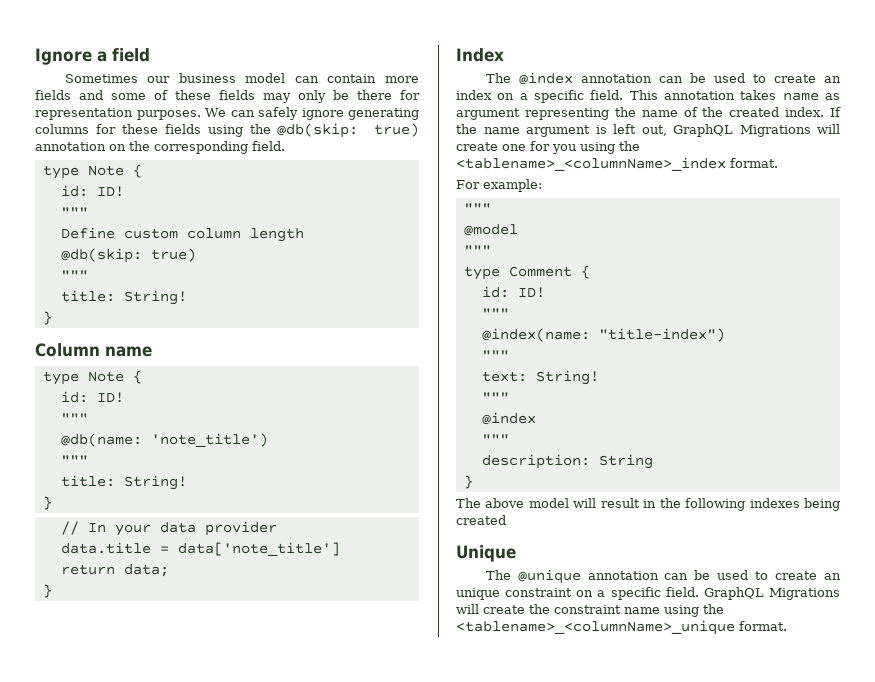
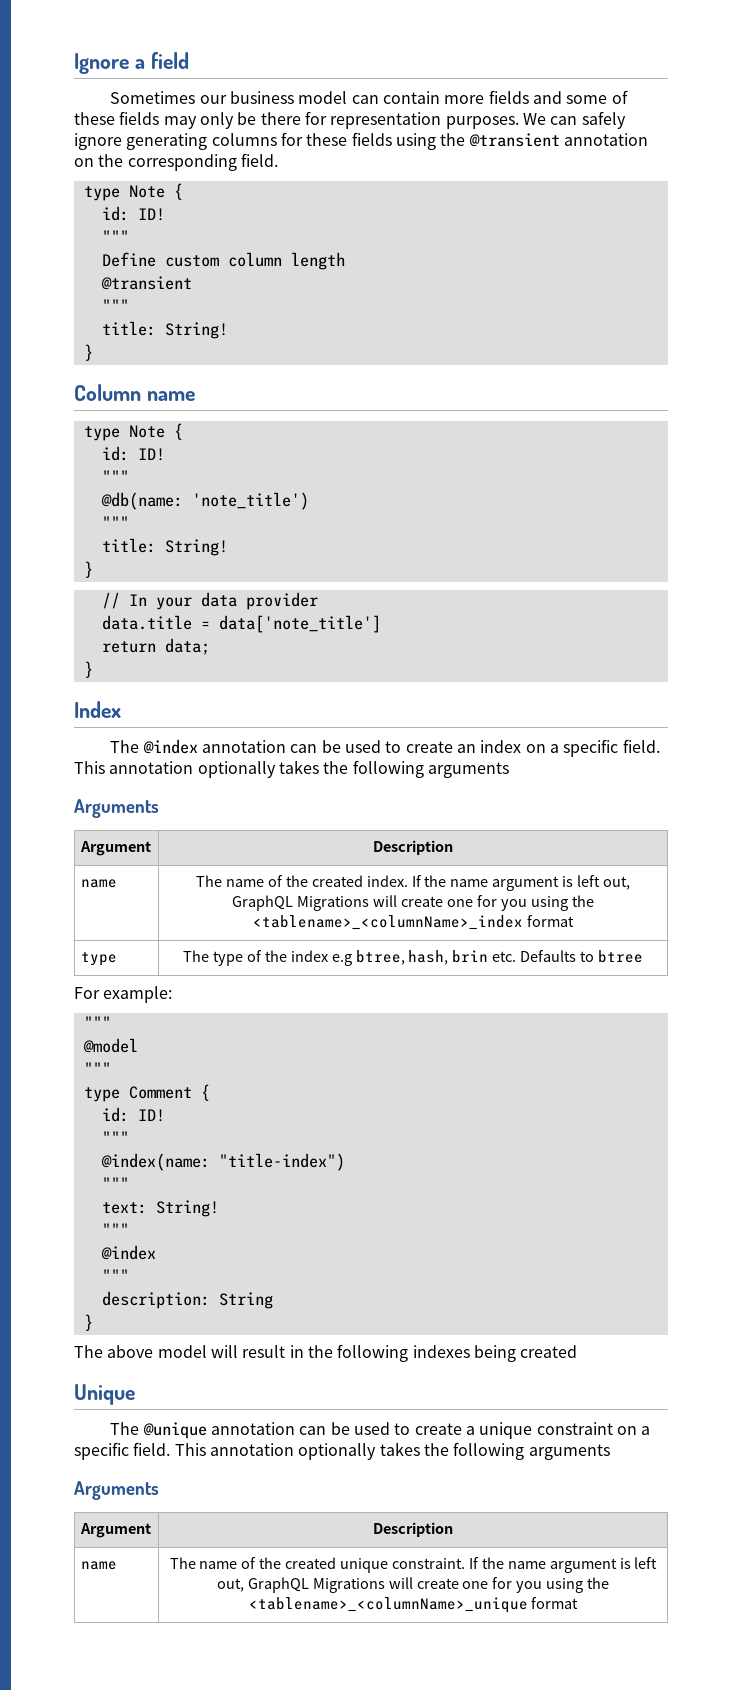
[277,123,419,138] @db(skip: true) -> [468,133,560,147] @transient
[60,248,196,263] @db(skip: true) -> [100,276,192,290] @transient
[740,90,840,101] [456,107,636,120] takes name as argument representing the -> [197,760,509,778] [74,799,159,818] [79,841,151,856] [373,840,454,855] [80,879,117,888] [196,875,223,887] optionally takes the following arguments // Arguments // Argument | Description // name | The
[730,158,778,168] format. -> [526,915,574,927] [80,952,117,966] [183,950,643,966] format // type | The type of the index e.g btree, hash, brin etc. Defaults to btree
[824,573,841,580] an -> [465,1426,475,1435] a
[703,587,840,600] [456,604,660,614] GraphQL Migrations will create the constraint name -> [174,1442,610,1460] [74,1481,159,1500] [79,1523,151,1538] [373,1522,454,1537] [80,1561,117,1570] [169,1557,658,1573] [216,1577,543,1593] This annotation optionally takes the following arguments // Arguments // Argument | Description // name | The name of the created unique constraint. If the name argument is left out, GraphQL Migrations will create one for you
[739,621,787,631] format. -> [531,1597,579,1609] format

